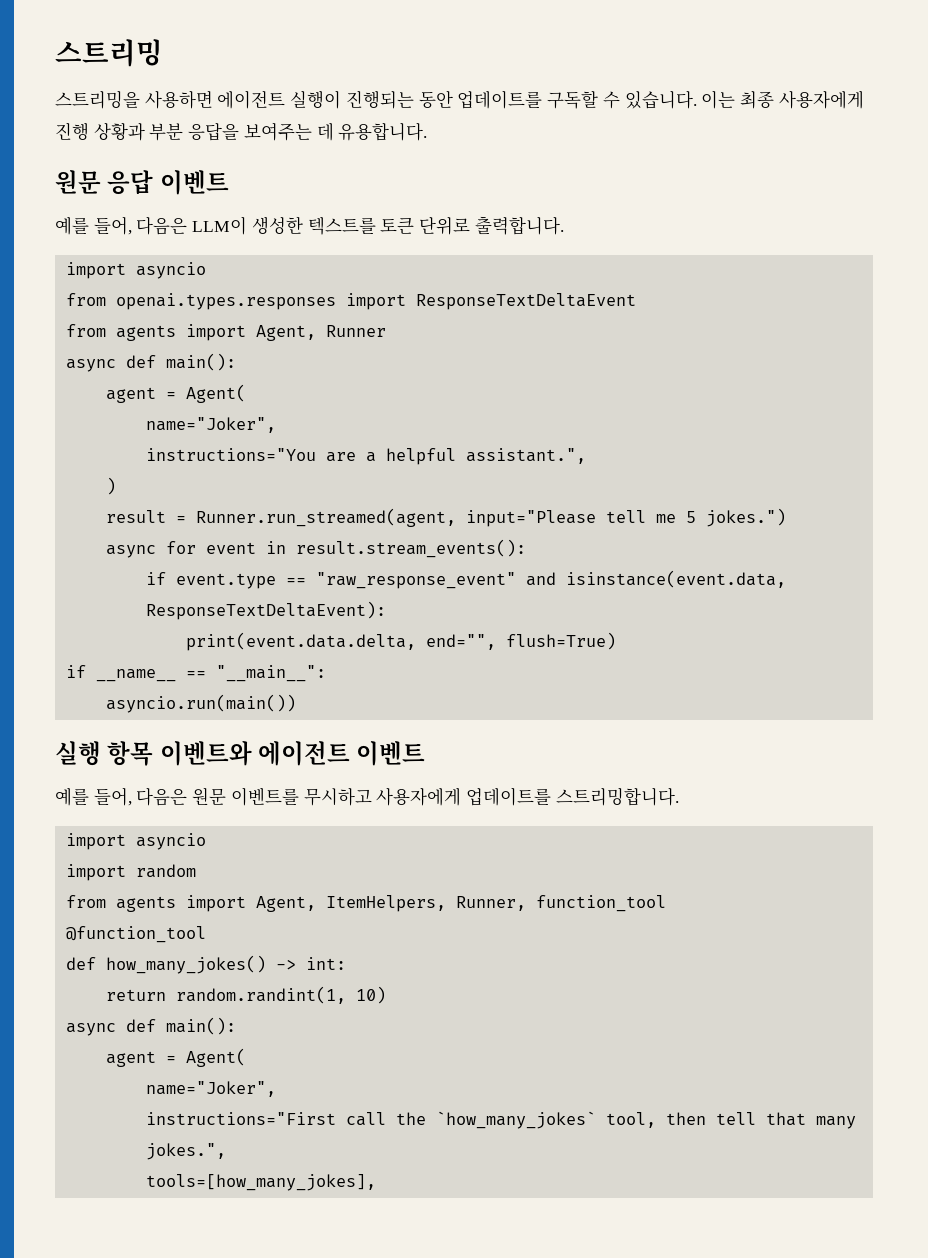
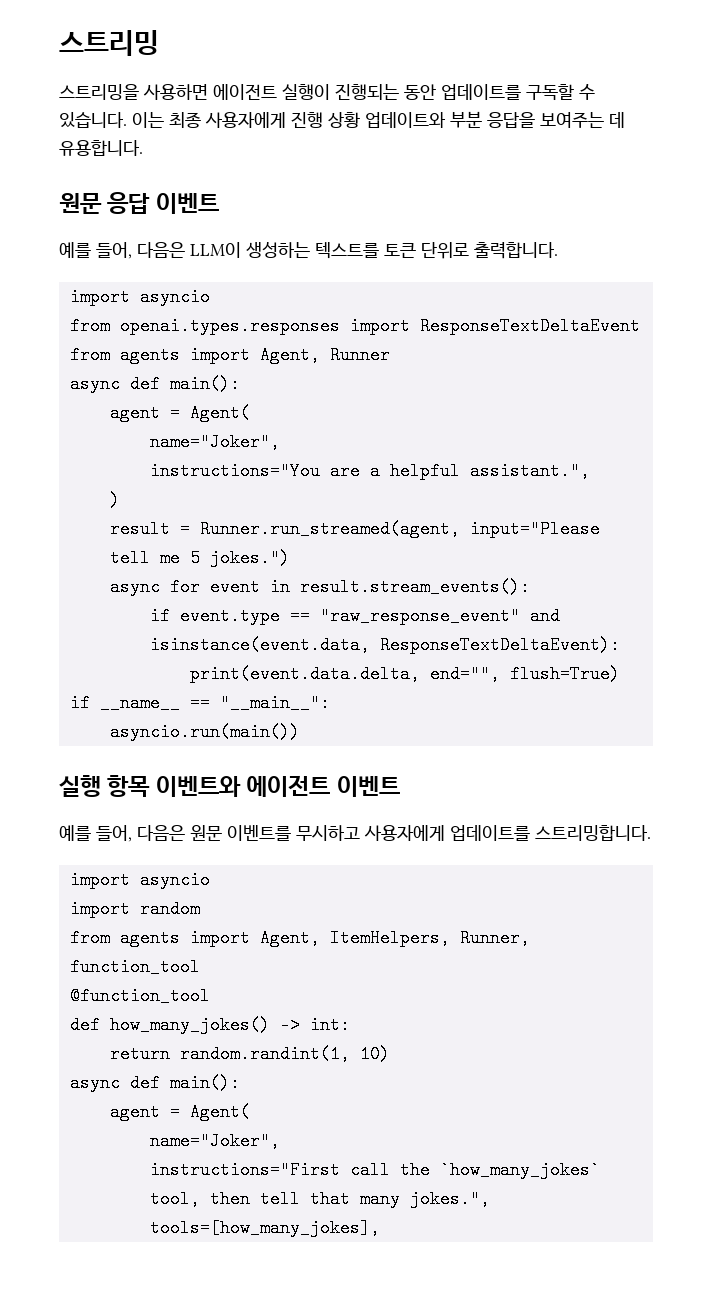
[93,123,145,141] 상황과 -> [328,112,446,128] 상황 업데이트와
[251,216,303,234] 생성한 -> [246,242,310,258] 생성하는

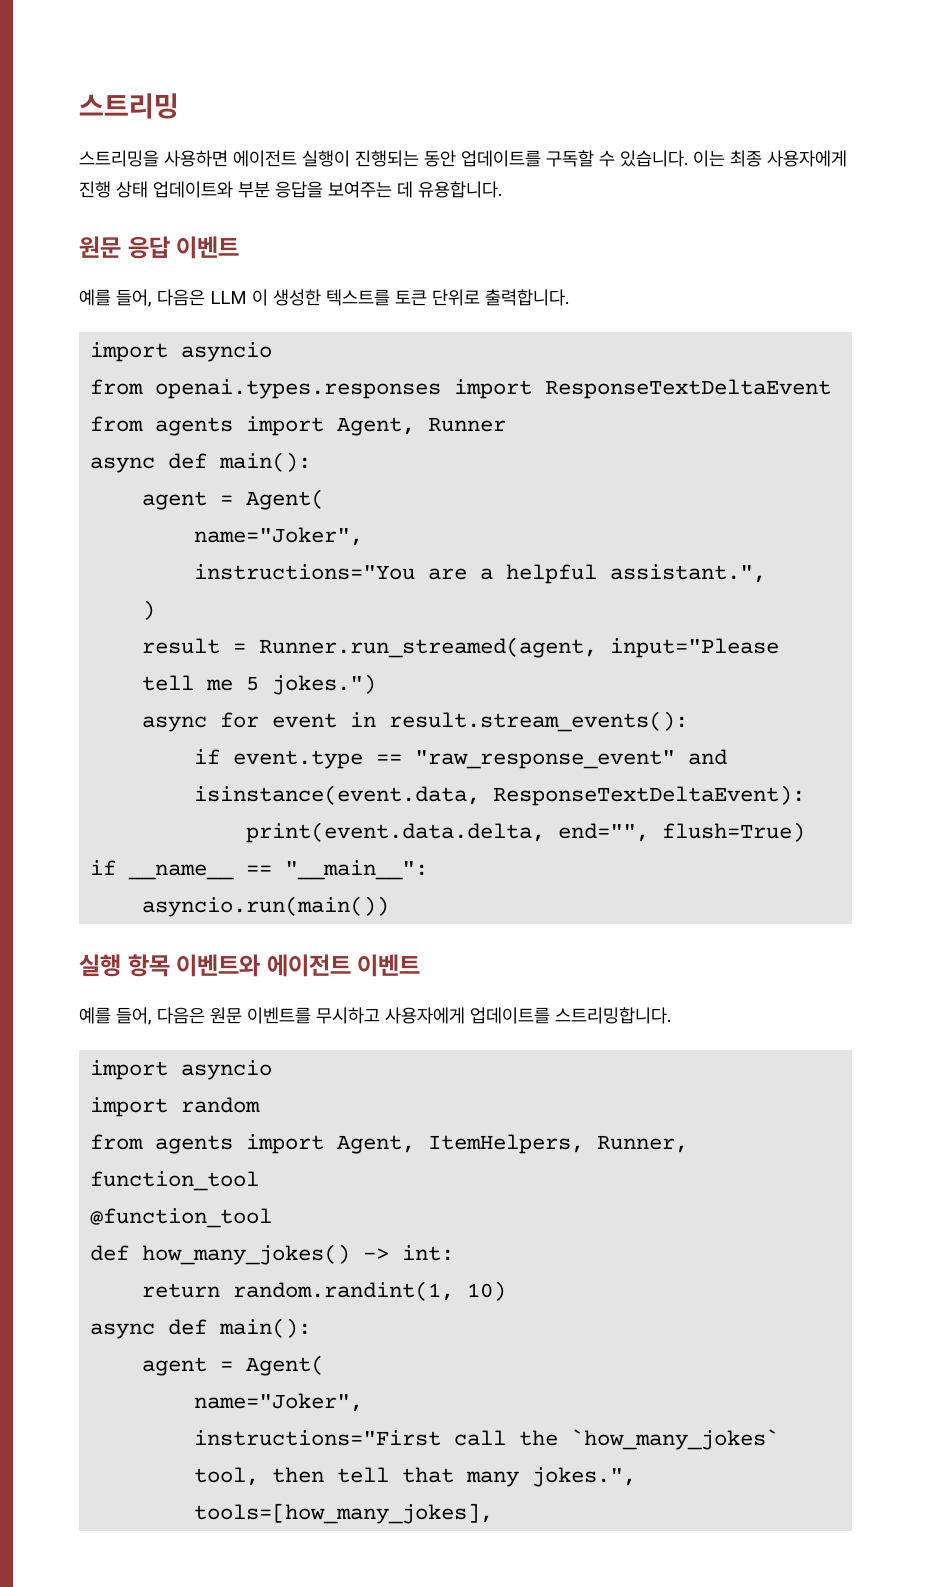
[328,112,360,128] 상황 -> [116,181,148,198] 상태
[190,242,310,258] LLM이 생성하는 -> [210,289,321,306] LLM 이 생성한

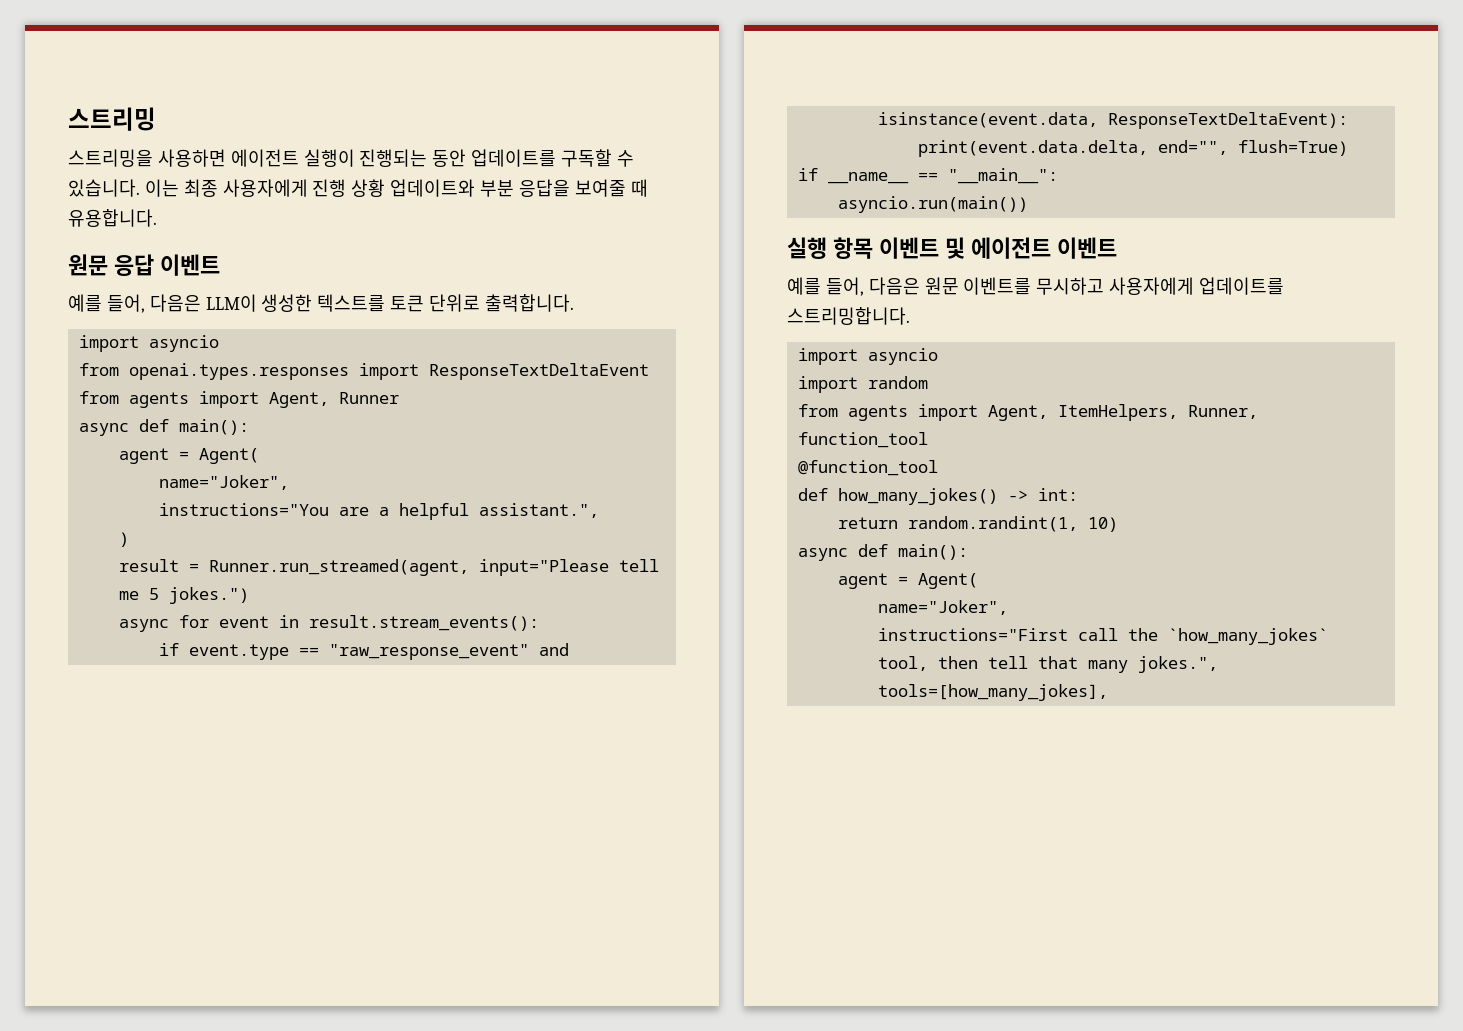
[116,181,148,198] 상태 -> [351,179,386,197] 상황
[328,181,413,198] 보여주는 데 -> [574,179,648,197] 보여줄 때
[210,289,268,306] LLM 이 -> [205,294,257,312] LLM이
[176,954,261,977] 이벤트와 -> [879,237,965,259] 이벤트 및

